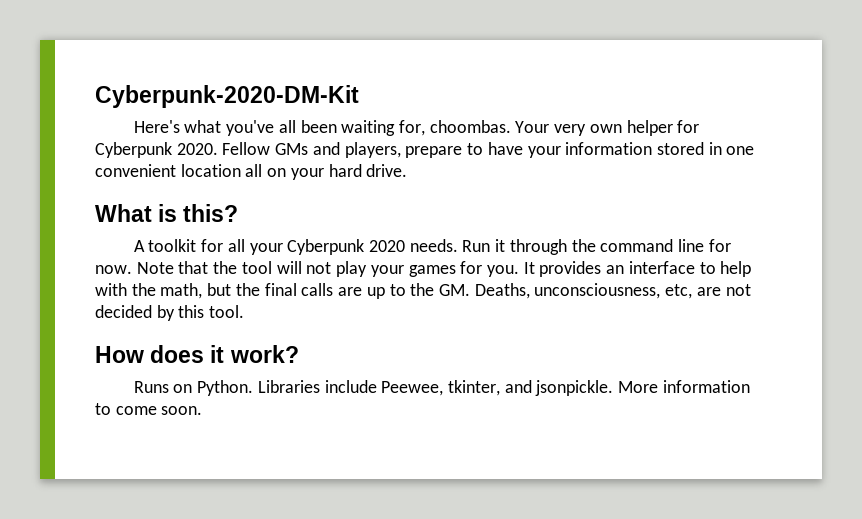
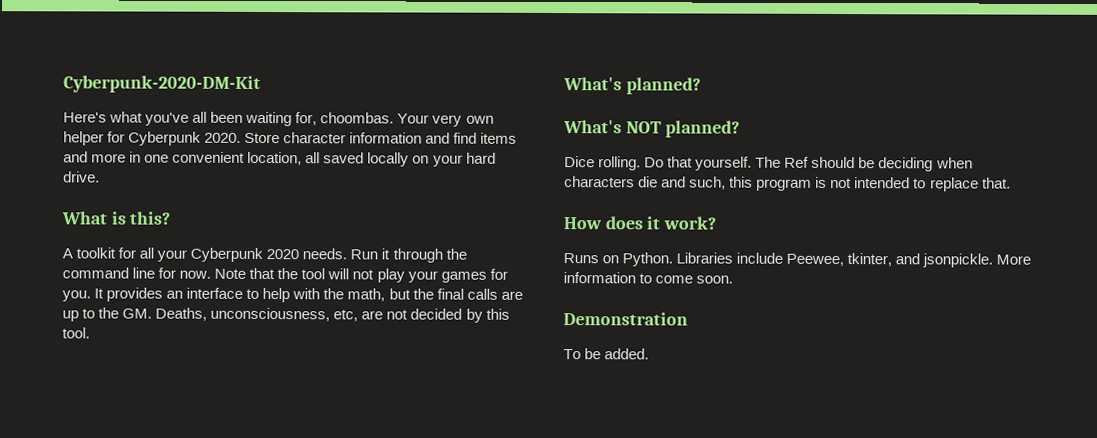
[222,142,755,158] [95,164,263,177] Fellow GMs and players, prepare to have your information stored in one convenient location all -> [244,132,518,144] [63,151,410,167] Store character information and find items and more in one convenient location, all saved locally
(245, 311) none -> [563,77,701,95] [563,120,741,138] [564,156,973,172] [564,176,1011,192] // What's planned? // What's NOT planned? // Dice rolling. Do that yourself. The Ref should be deciding when characters die and such, this program is not intended to replace that.
(203, 410) none -> [563,312,688,326] [563,348,650,360] // Demonstration // To be added.

